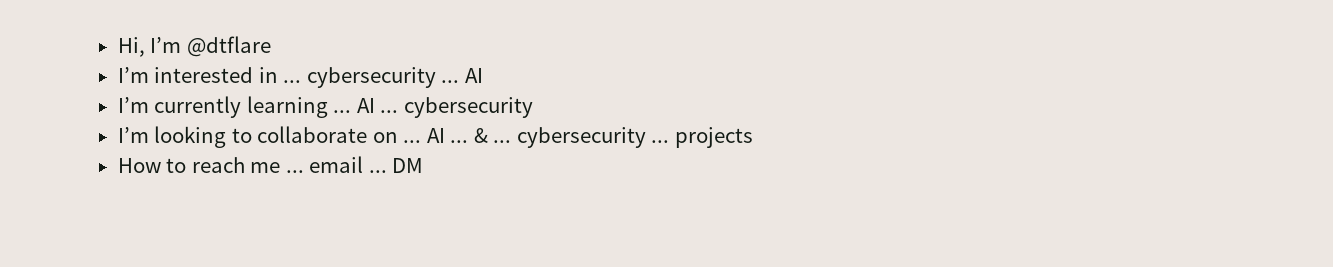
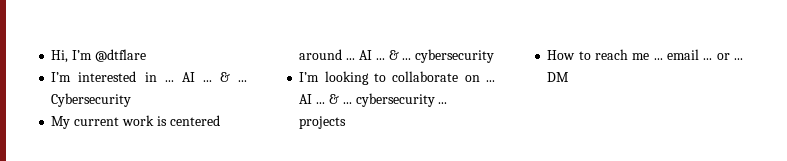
[306,67,483,88] [117,96,375,118] cybersecurity ... AI // I’m currently learning ... AI -> [181,72,248,82] [51,93,132,107] [51,115,220,129] [299,49,399,60] AI ... & ... Cybersecurity // My current work is centered around ... AI ... &
(387, 171) none -> [716,53,743,60] or ...

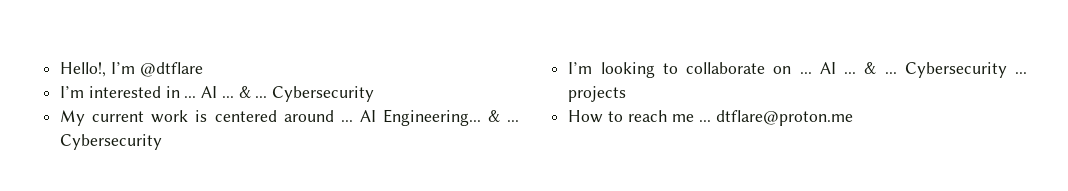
[51,50,69,63] Hi, -> [60,62,107,77] Hello!,
[375,49,495,63] ... & ... cybersecurity -> [382,109,519,126] [60,134,163,150] Engineering... & ... Cybersecurity
[355,93,435,107] cybersecurity -> [904,62,1007,78] Cybersecurity
[667,49,743,60] [547,72,570,82] email ... or ... DM -> [715,110,853,126] dtflare@proton.me

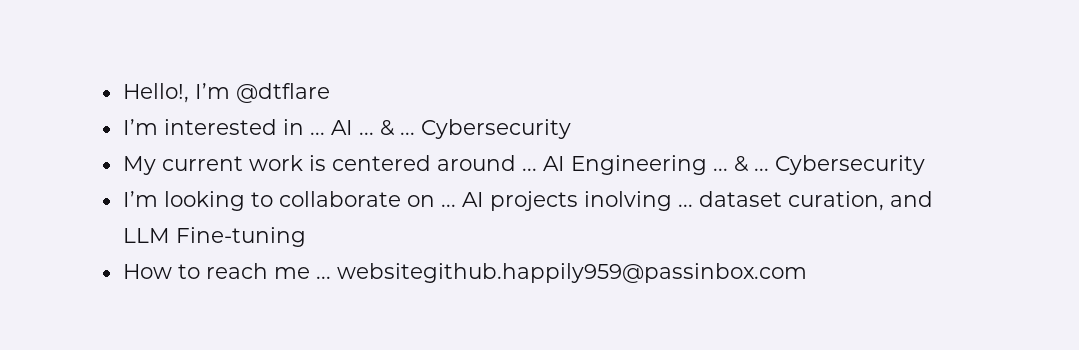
[382,109,481,126] Engineering... -> [570,155,728,175] Engineering ...
[844,62,1027,78] [568,86,627,102] ... & ... Cybersecurity ... projects -> [489,191,933,211] [122,227,306,247] projects inolving ... dataset curation, and LLM Fine-tuning
[715,110,853,126] dtflare@proton.me -> [336,263,807,283] websitegithub.happily959@passinbox.com

